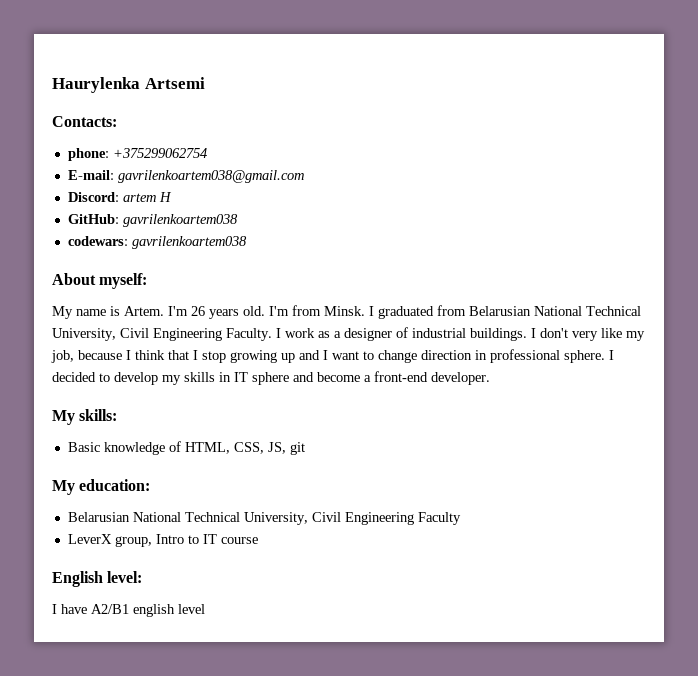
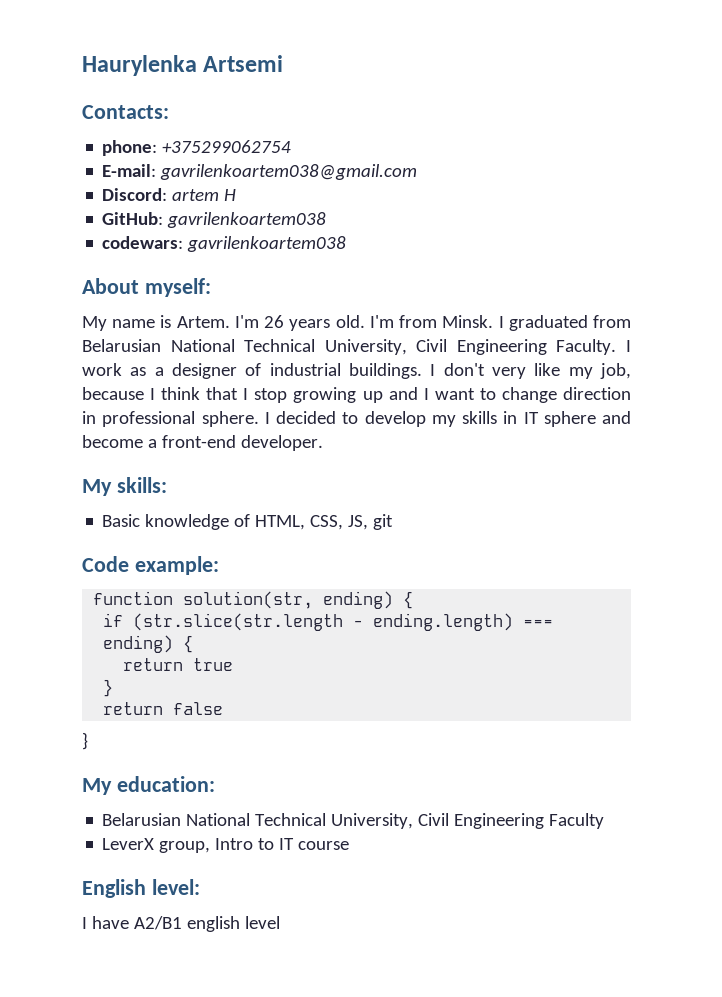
(305, 448) none -> [82,556,219,575] [93,591,414,609] [103,613,554,631] [103,635,194,653] [123,658,234,671] [103,679,114,697] [103,702,224,715] [82,732,88,750] // Code example: // function solution(str, ending) { // if (str.slice(str.length - ending.length) === ending) { // return true // } // return false // }

